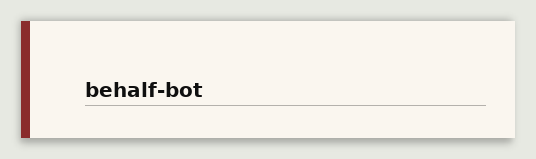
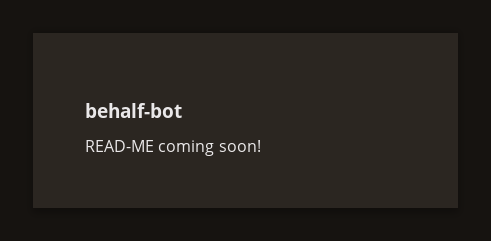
(203, 89) none -> [85,140,261,156] // READ-ME coming soon!

